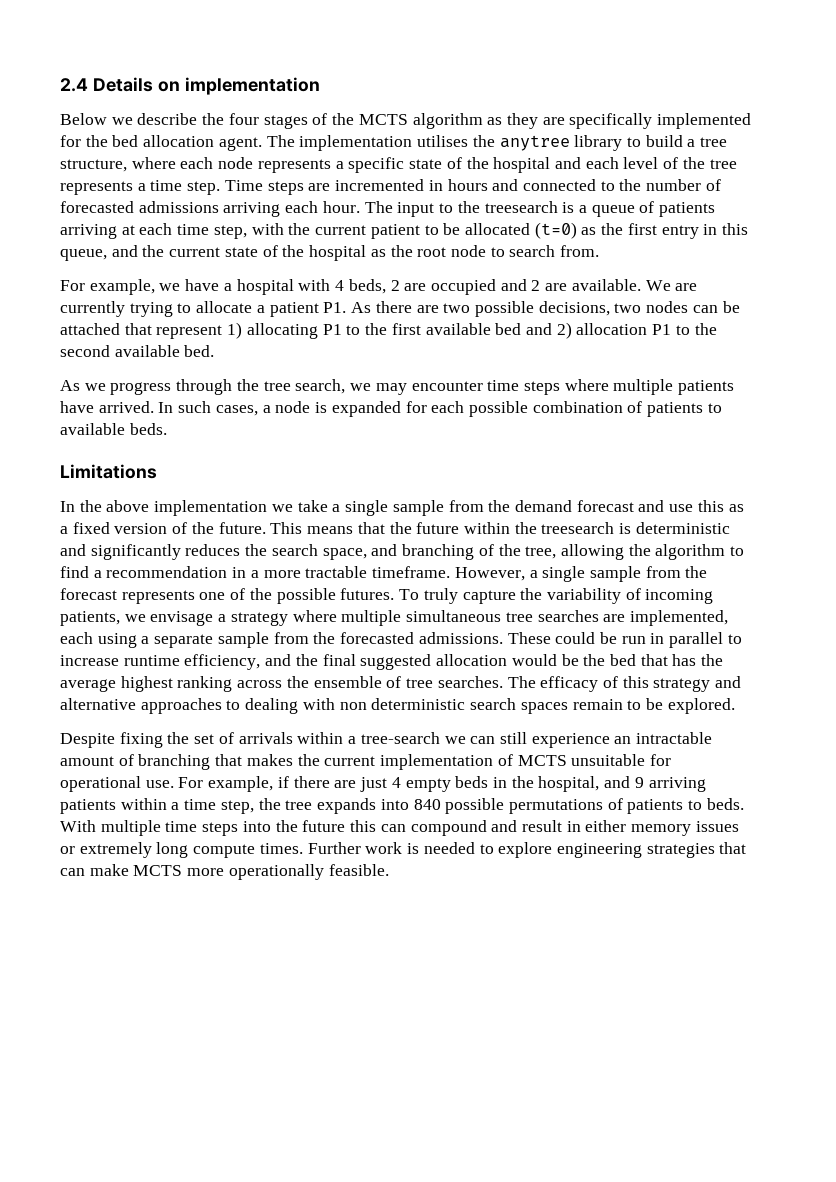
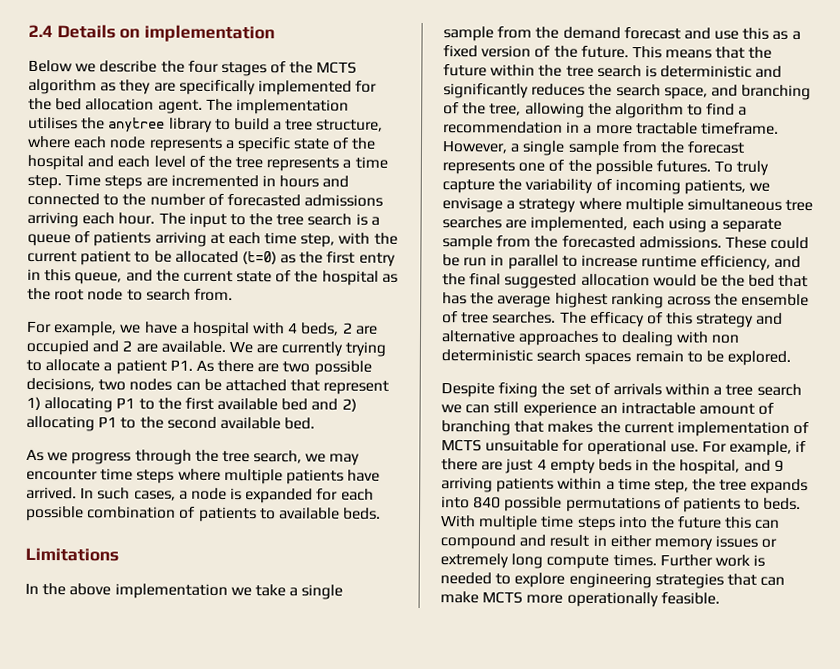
[484,201,558,213] treesearch -> [276,213,353,226] tree search
[576,323,648,335] allocation -> [26,415,95,432] allocating
[541,522,615,534] treesearch -> [565,64,642,78] tree search
[360,732,440,744] tree-search -> [725,383,802,396] tree search

